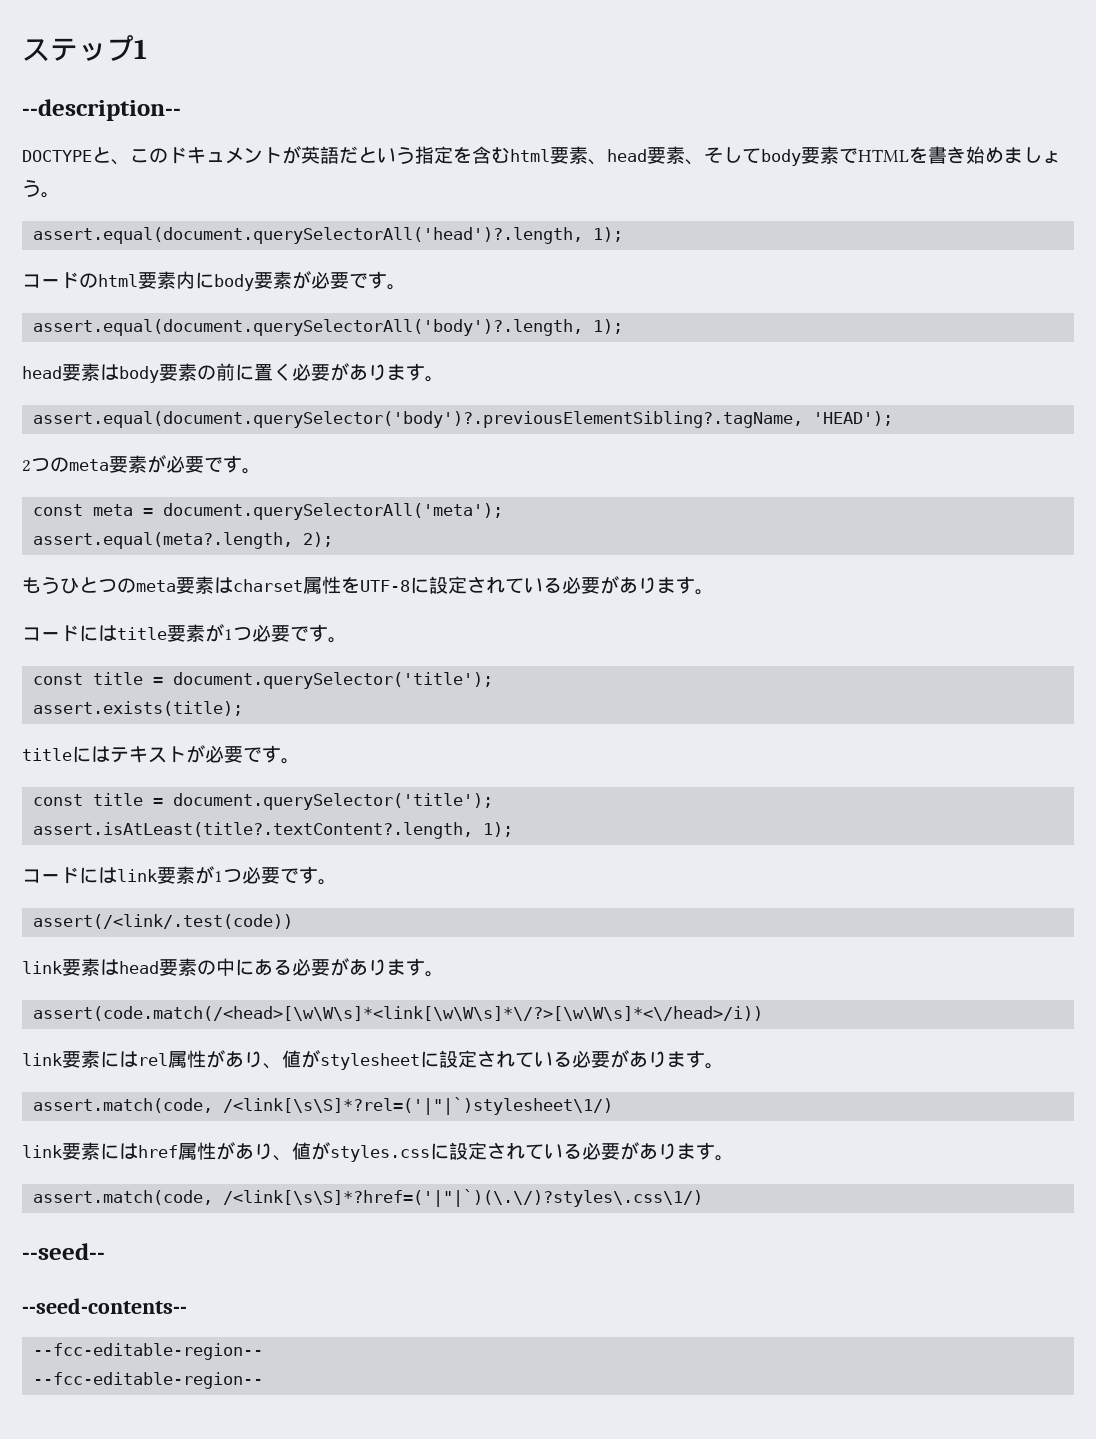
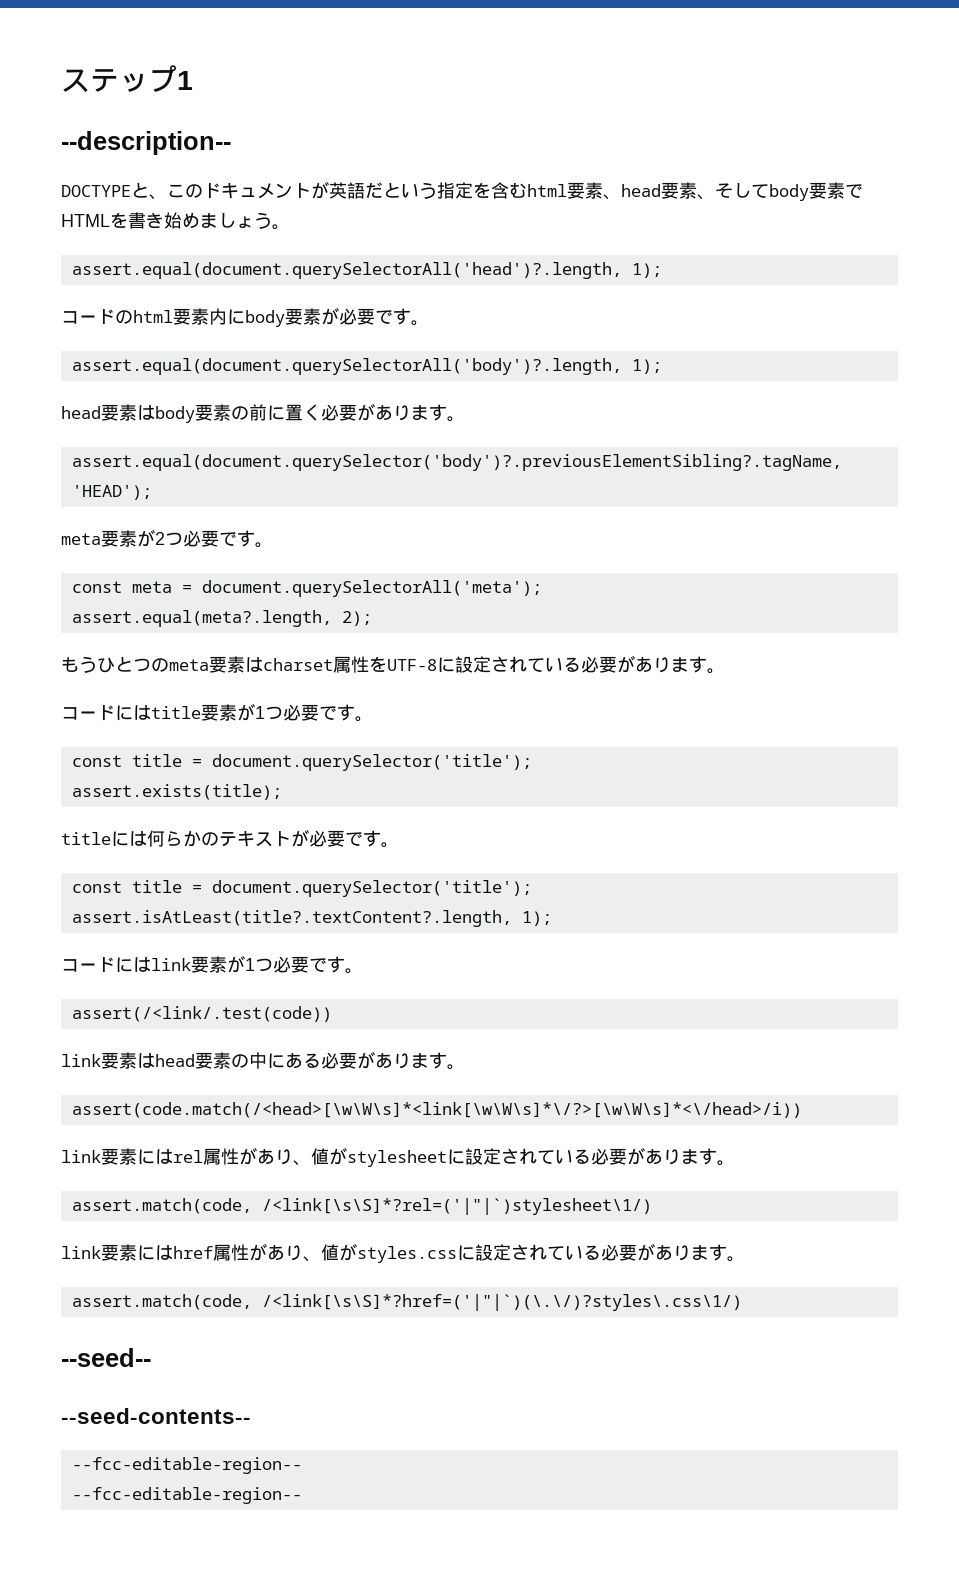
[22,457,69,472] 2つの -> (152, 492) none
(166, 464) none -> [155,532,183,546] 2つ
(110, 754) none -> [147,830,219,847] 何らかの

